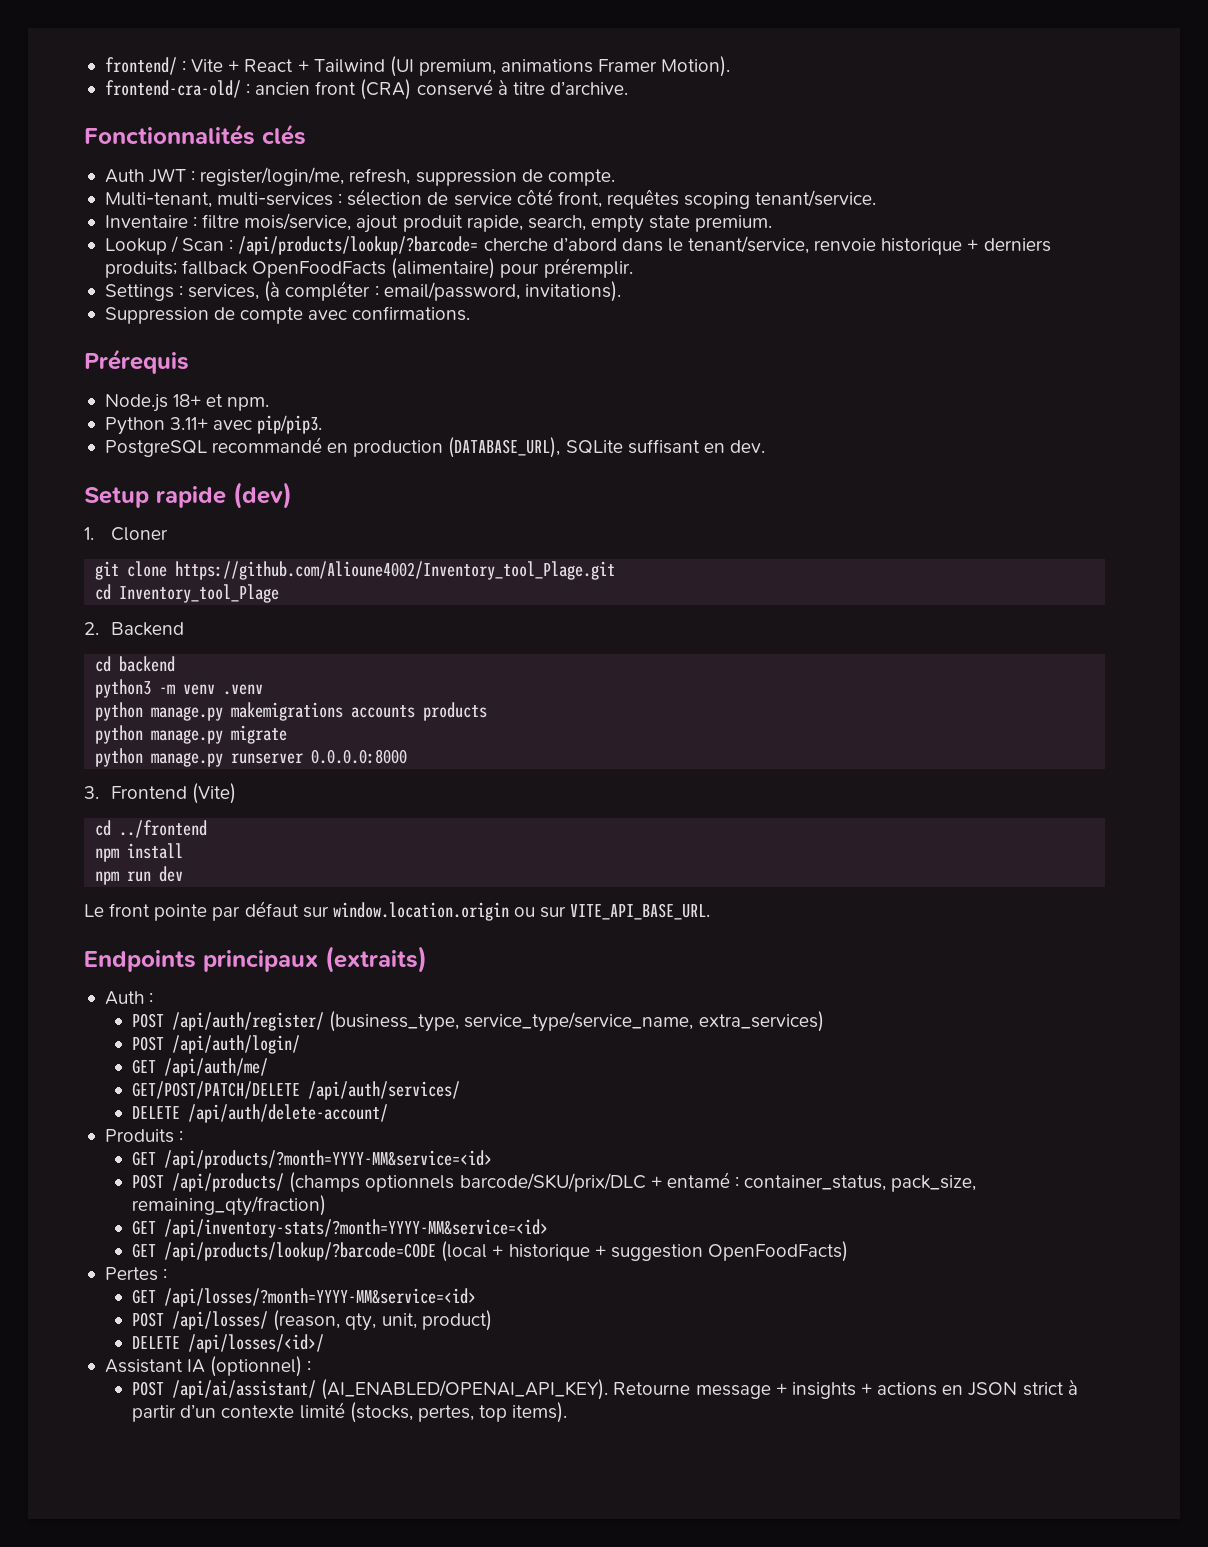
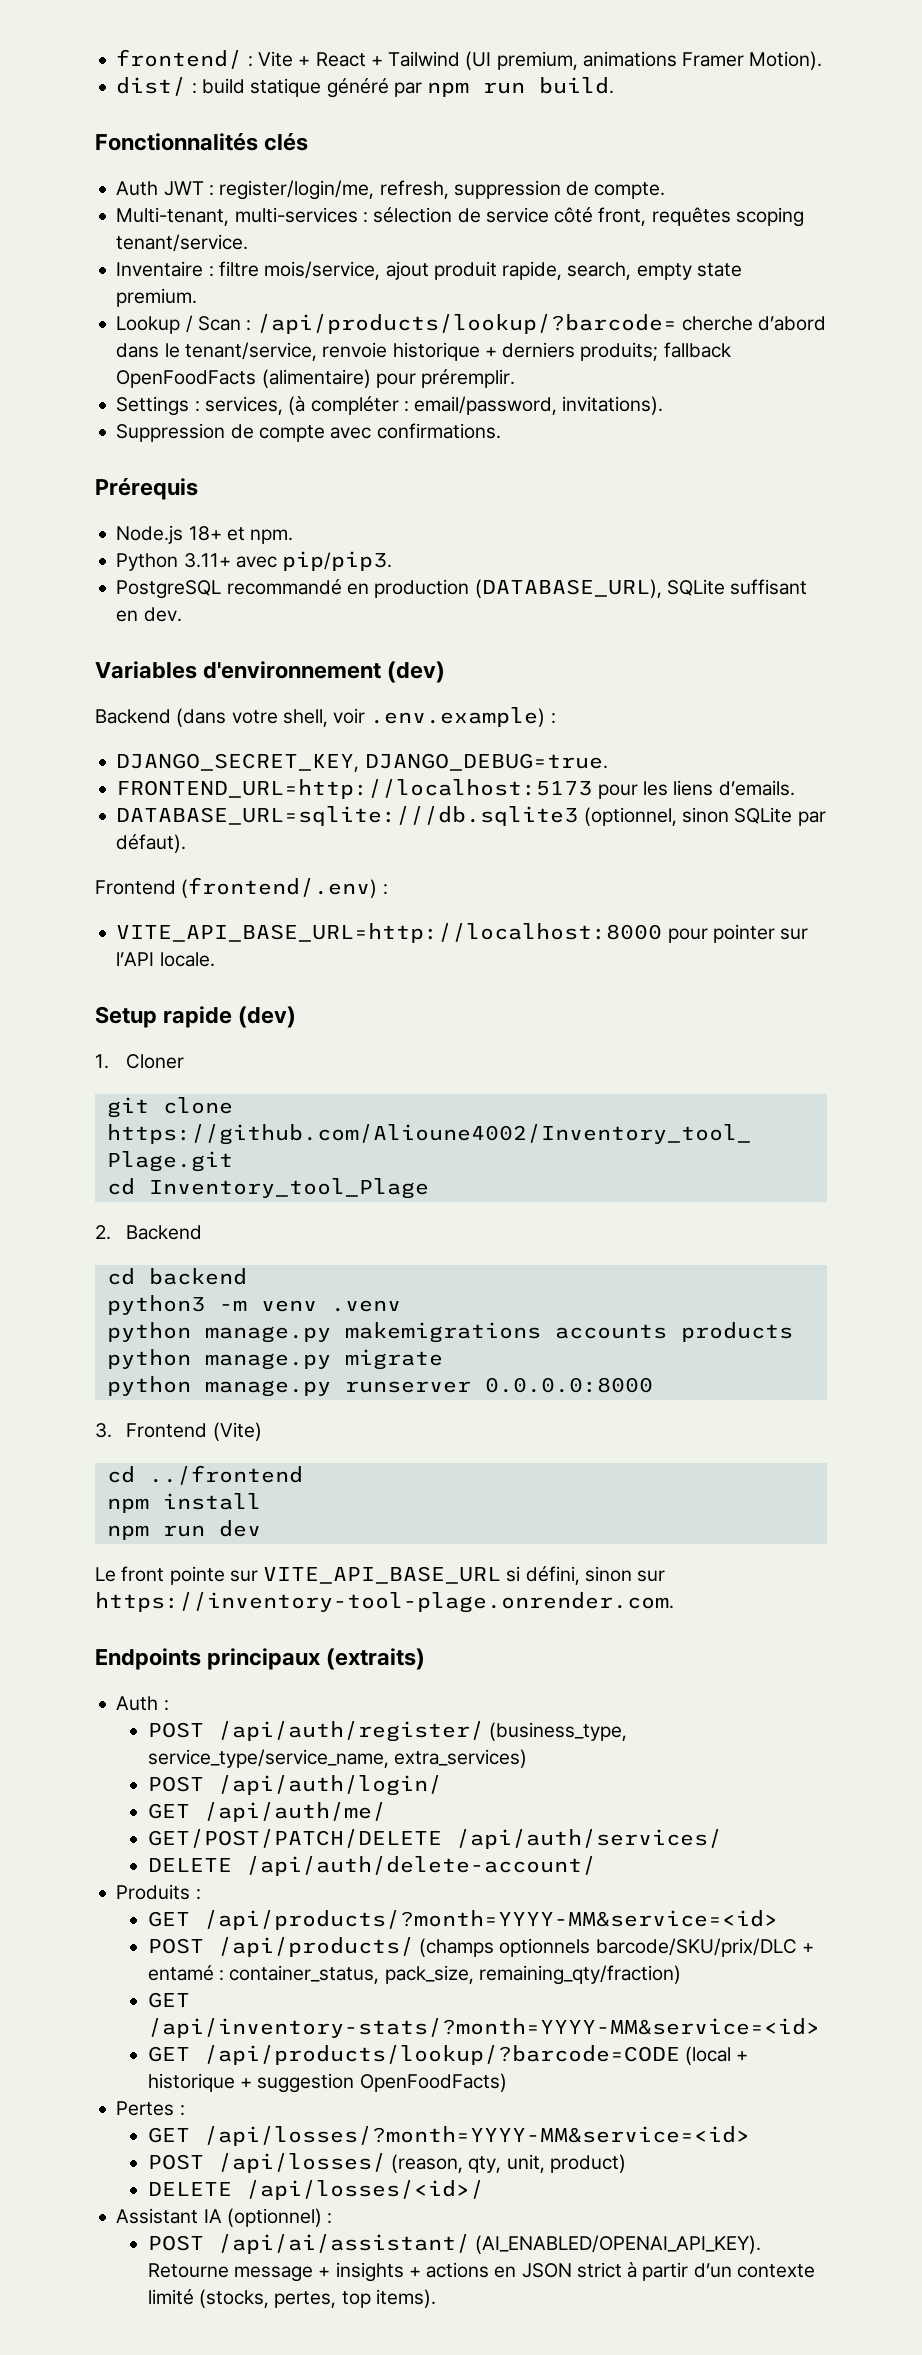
[104,79,628,100] frontend-cra-old/ : ancien front (CRA) conservé à titre d’archive. -> [116,77,615,98] dist/ : build statique généré par npm run build.
(765, 446) none -> [95,661,446,683] [95,707,556,727] [116,753,608,772] [116,779,795,799] [116,806,826,826] [116,834,187,853] [95,877,388,898] [116,923,809,943] [116,952,215,967] // Variables d'environnement (dev) // Backend (dans votre shell, voir .env.example) : // DJANGO_SECRET_KEY, DJANGO_DEBUG=true. // FRONTEND_URL=http://localhost:5173 pour les liens d’emails. // DATABASE_URL=sqlite:///db.sqlite3 (optionnel, sinon SQLite par défaut). // Frontend (frontend/.env) : // VITE_API_BASE_URL=http://localhost:8000 pour pointer sur l’API locale.
[212,901,711,921] par défaut sur window.location.origin ou sur VITE_API_BASE_URL. -> [229,1566,666,1585] [95,1592,674,1613] sur VITE_API_BASE_URL si défini, sinon sur https://inventory-tool-plage.onrender.com.

